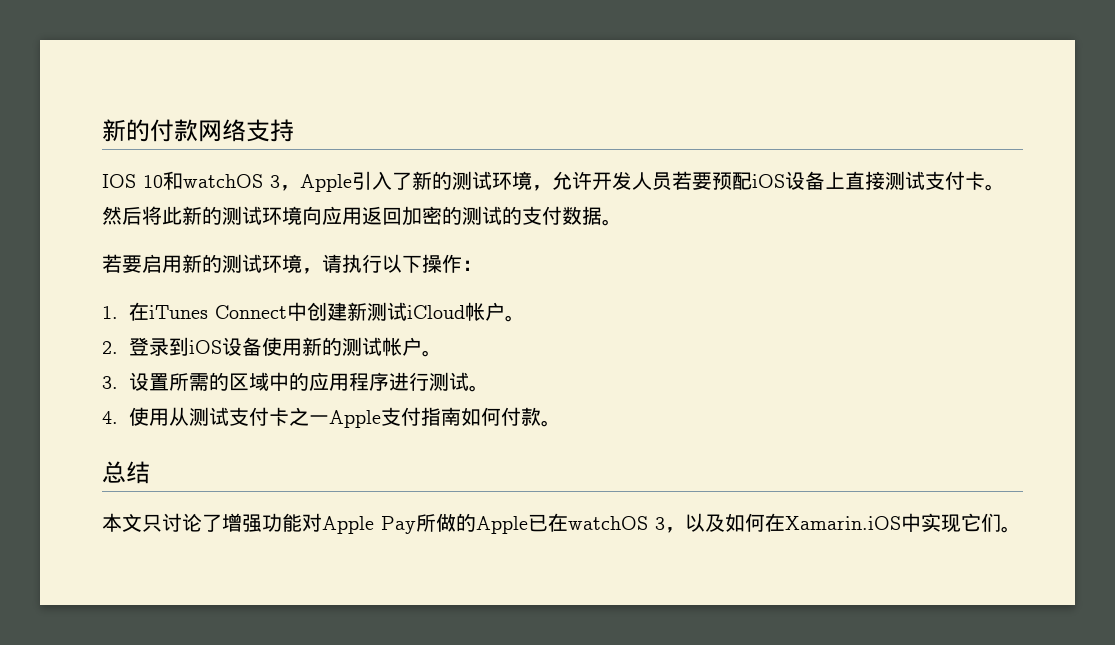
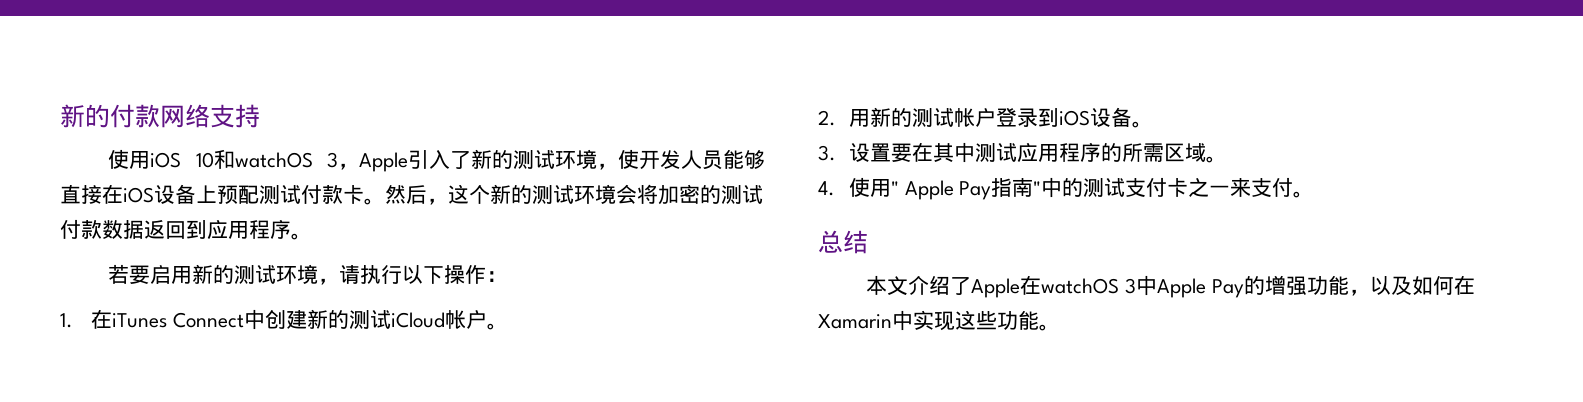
[102,174,136,188] IOS -> [108,149,182,169] 使用iOS
[552,171,592,190] 允许 -> [618,149,639,169] 使
[672,171,965,190] 若要预配iOS设备上直接测试支付 -> [723,149,765,169] [60,184,343,204] 能够直接在iOS设备上预配测试付款
[142,206,602,226] 将此新的测试环境向应用返回加密的测试的支付数据 -> [427,184,763,205] [60,219,291,239] ，这个新的测试环境会将加密的测试付款数据返回到应用程序
(368, 311) none -> [327,310,349,329] 的
[129,337,443,357] [102,372,490,392] [102,407,562,428] [102,461,150,484] [102,513,1001,534] 登录到iOS设备使用新的测试帐户。 // 3.设置所需的区域中的应用程序进行测试。 // 4.使用从测试支付卡之一Apple支付指南如何付款。 // 总结 // 本文只讨论了增强功能对Apple Pay所做的Apple已在watchOS 3，以及如何在Xamarin.iOS中实现它们 -> [848,107,1153,128] [818,142,1227,163] [818,177,1315,200] [818,230,868,254] [866,275,1475,298] [818,310,1039,331] 用新的测试帐户登录到iOS设备。 // 3.设置要在其中测试应用程序的所需区域。 // 4.使用" Apple Pay指南"中的测试支付卡之一来支付。 // 总结 // 本文介绍了Apple在watchOS 3中Apple Pay的增强功能，以及如何在Xamarin中实现这些功能

